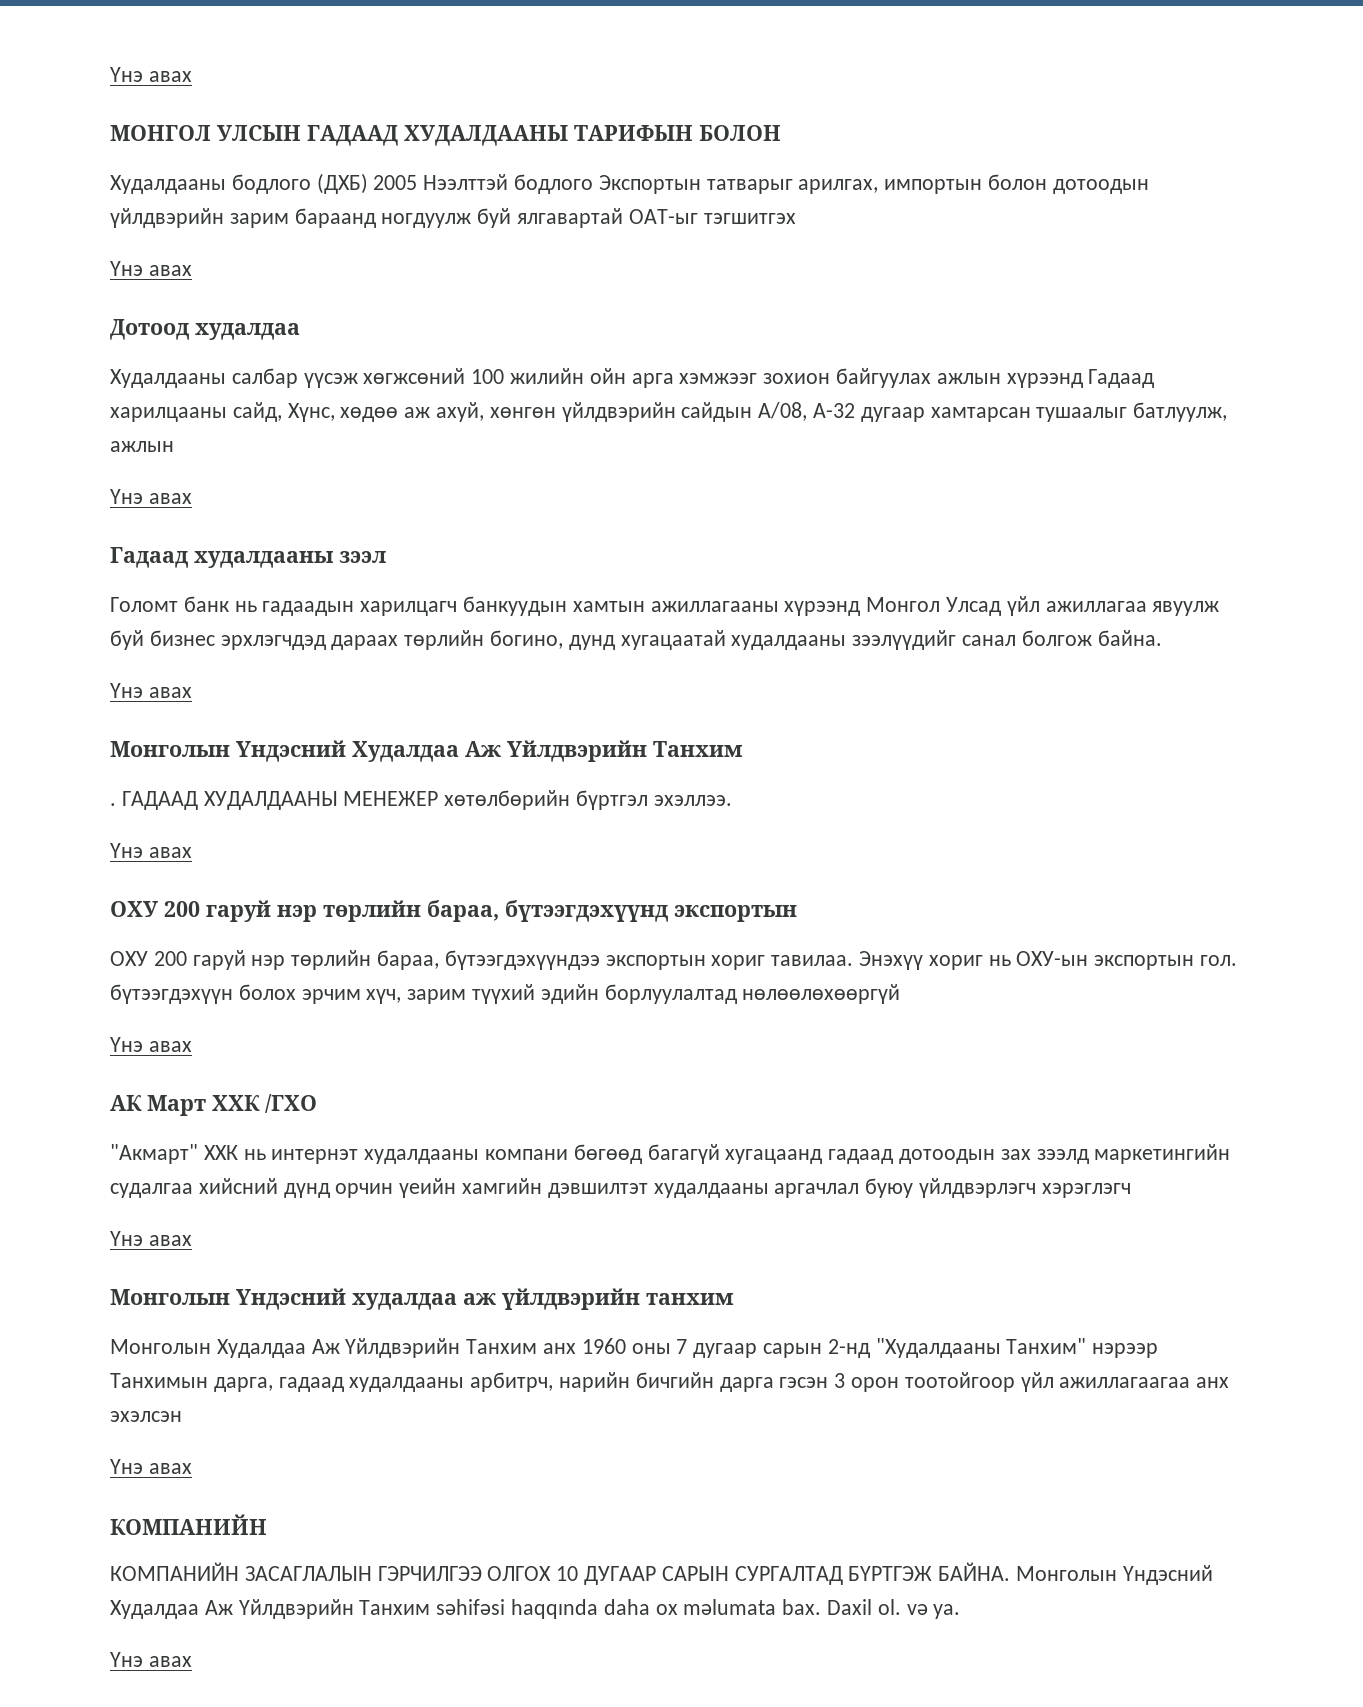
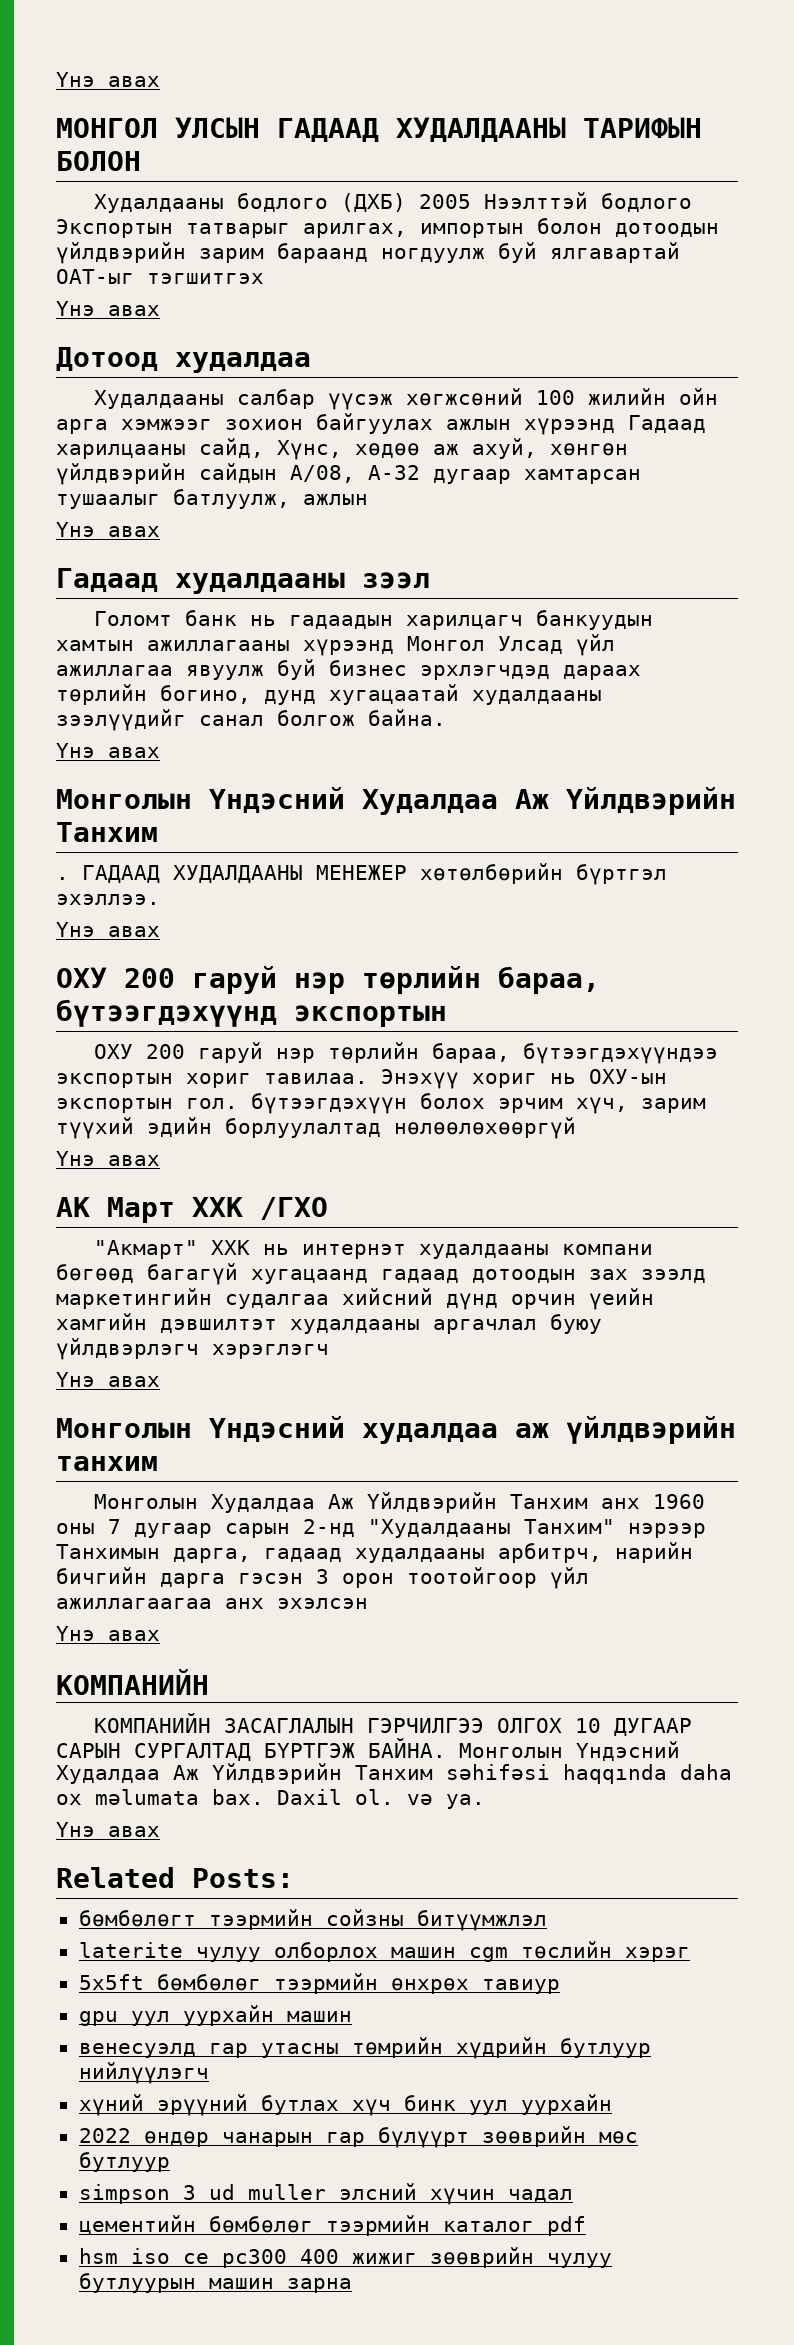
(192, 1661) none -> [56,1867,294,1888] [78,1909,547,1931] [78,1941,690,1962] [78,1973,560,1994] [78,2005,352,2026] [78,2037,651,2059] [78,2062,209,2084] [78,2094,612,2116] [78,2126,638,2148] [78,2152,170,2172] [78,2183,573,2205] [78,2215,586,2236] [78,2247,612,2268] [78,2273,352,2293] // Related Posts: // бөмбөлөгт тээрмийн сойзны битүүмжлэл // laterite чулуу олборлох машин cgm төслийн хэрэг // 5x5ft бөмбөлөг тээрмийн өнхрөх тавиур // gpu уул уурхайн машин // венесуэлд гар утасны төмрийн хүдрийн бутлуур нийлүүлэгч // хүний эрүүний бутлах хүч бинк уул уурхайн // 2022 өндөр чанарын гар бүлүүрт зөөврийн мөс бутлуур // simpson 3 ud muller элсний хүчин чадал // цементийн бөмбөлөг тээрмийн каталог pdf // hsm iso ce pc300 400 жижиг зөөврийн чулуу бутлуурын машин зарна

